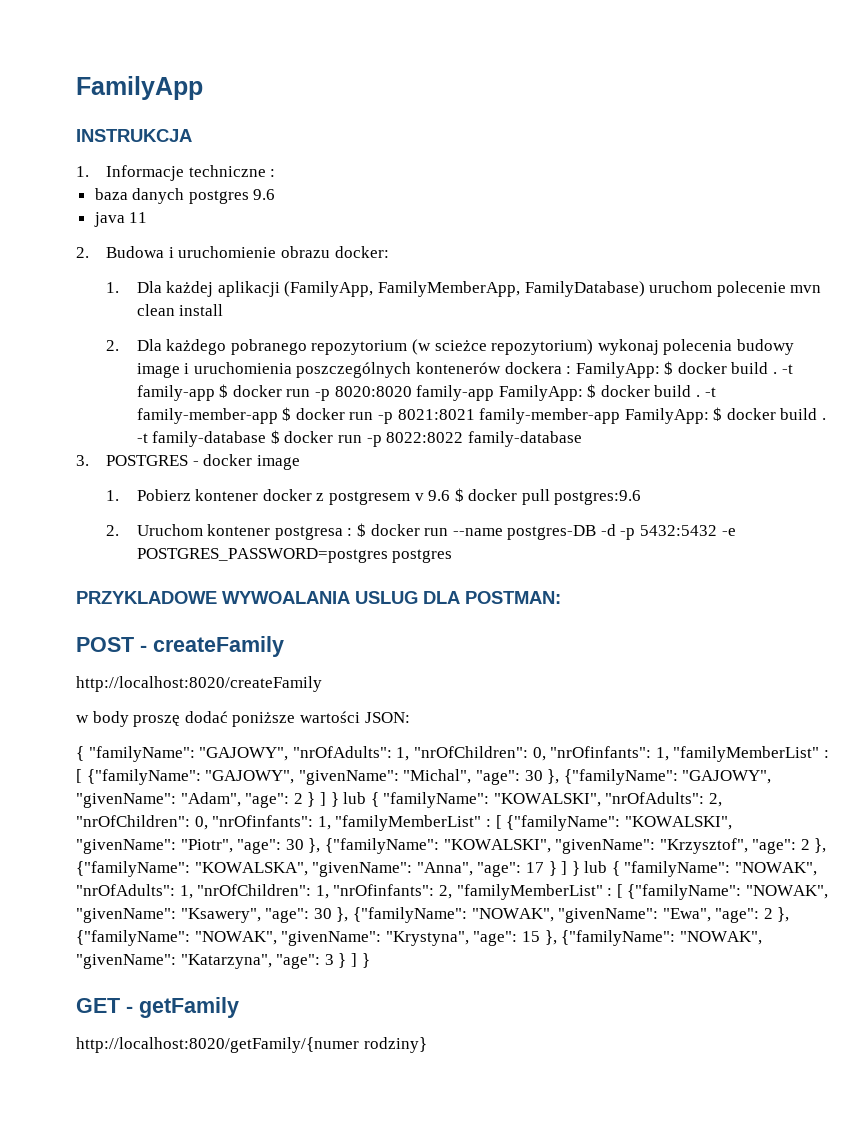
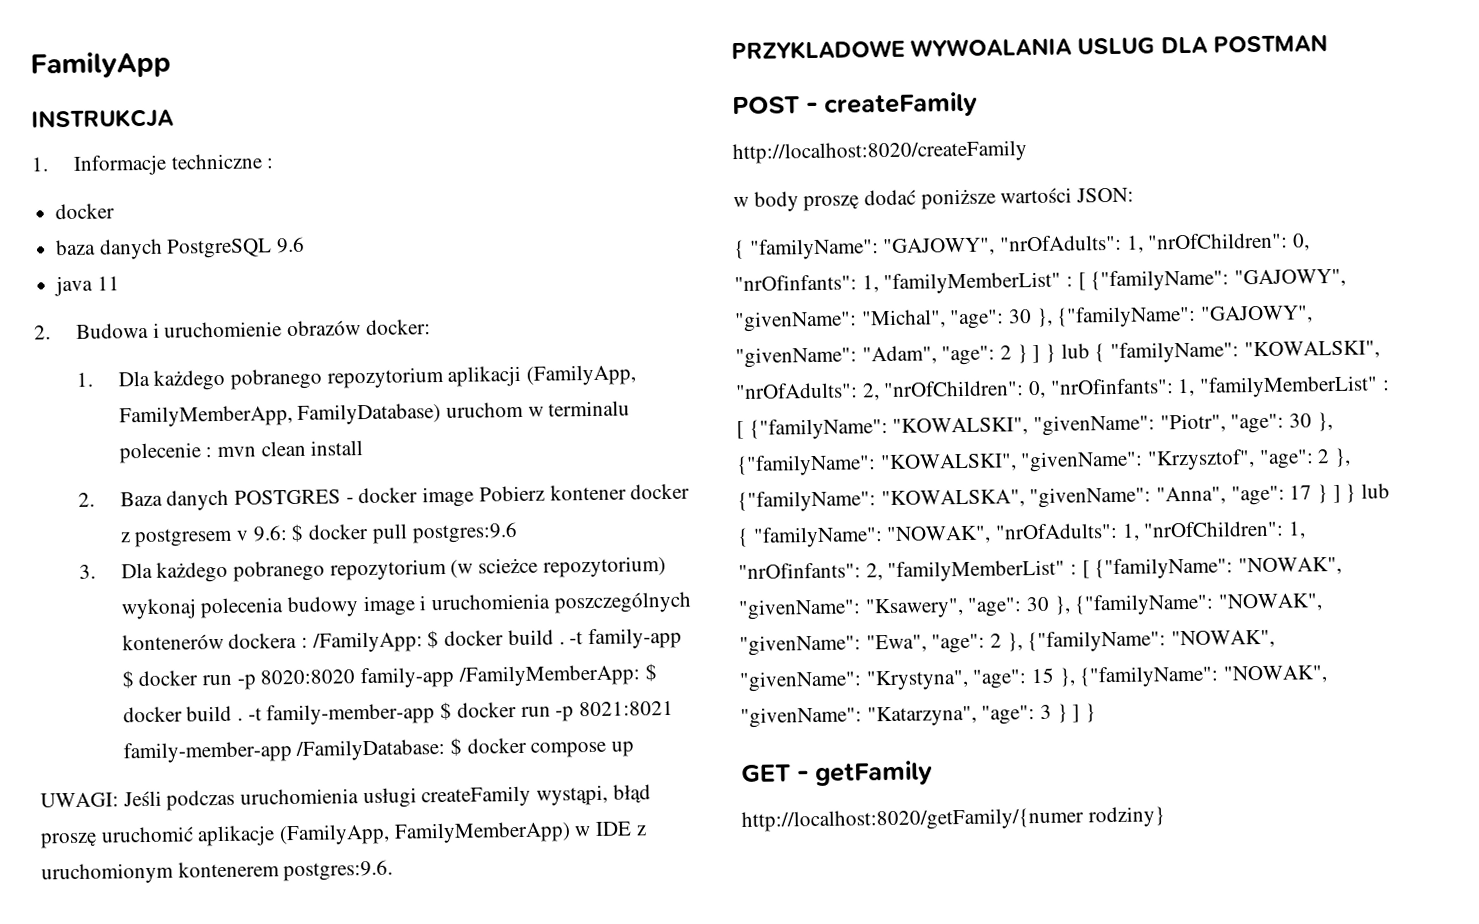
(276, 173) none -> [55,203,116,220] // docker
[188,190,249,204] postgres -> [166,238,273,259] PostgreSQL
[281,246,331,258] obrazu -> [286,320,361,337] obrazów
[166,281,214,297] każdej -> [153,366,444,391] każdego pobranego repozytorium
[716,281,786,297] polecenie -> [527,400,631,417] [118,442,213,464] w terminalu polecenie :
(120, 345) none -> [119,483,691,511] [119,521,518,548] [78,564,96,579] Baza danych POSTGRES - docker image Pobierz kontener docker z postgresem v 9.6: $ docker pull postgres:9.6 // 3.
[575,362,660,378] FamilyApp: -> [311,631,423,653] /FamilyApp:
[498,385,583,401] FamilyApp: -> [457,664,640,687] /FamilyMemberApp:
[624,407,827,424] [136,430,582,447] [76,454,301,470] [106,488,642,505] [106,523,736,540] [136,548,453,563] FamilyApp: $ docker build . -t family-database $ docker run -p 8022:8022 family-database // 3. POSTGRES - docker image // 1. Pobierz kontener docker z postgresem v 9.6 $ docker pull postgres:9.6 // 2. Uruchom kontener postgresa : $ docker run --name postgres-DB -d -p 5432:5432 -e POSTGRES_PASSWORD=postgres postgres -> [295,737,635,761] [40,784,651,811] [40,821,647,849] [41,859,394,885] /FamilyDatabase: $ docker compose up // UWAGI: Jeśli podczas uruchomienia usługi createFamily wystąpi, błąd proszę uruchomić aplikacje (FamilyApp, FamilyMemberApp) w IDE z uruchomionym kontenerem postgres:9.6.
[465,591,561,604] POSTMAN: -> [1212,34,1328,53] POSTMAN

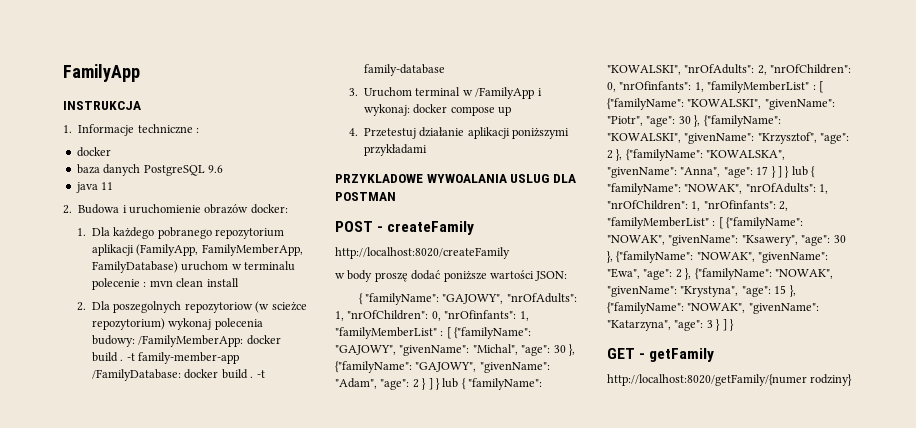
[119,483,691,511] [119,521,518,548] [78,558,447,583] Baza danych POSTGRES - docker image Pobierz kontener docker z postgresem v 9.6: $ docker pull postgres:9.6 // 3. Dla każdego pobranego repozytorium -> [92,301,253,313] Dla poszegolnych repozytoriow
[287,591,692,618] [121,627,682,653] [121,663,657,690] budowy image i uruchomienia poszczególnych kontenerów dockera : /FamilyApp: $ docker build . -t family-app $ docker run -p 8020:8020 family-app /FamilyMemberApp: $ -> [92,335,244,347] budowy: /FamilyMemberApp:
[440,700,674,722] [122,737,635,764] [40,784,651,811] [40,821,647,849] [41,859,394,885] $ docker run -p 8021:8021 family-member-app /FamilyDatabase: $ docker compose up // UWAGI: Jeśli podczas uruchomienia usługi createFamily wystąpi, błąd proszę uruchomić aplikacje (FamilyApp, FamilyMemberApp) w IDE z uruchomionym kontenerem postgres:9.6. -> [92,369,265,381] [364,64,446,76] [348,87,542,99] [364,104,512,116] [348,127,570,139] [364,144,428,156] /FamilyDatabase: docker build . -t family-database // 3. Uruchom terminal w /FamilyApp i wykonaj: docker compose up // 4. Przetestuj działanie aplikacji poniższymi przykładami

